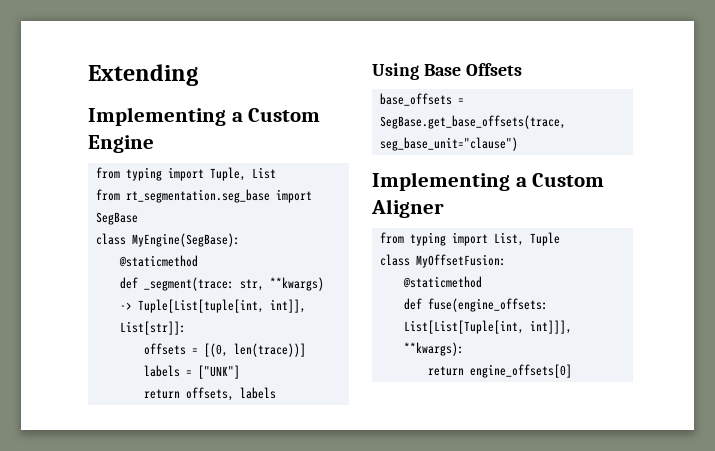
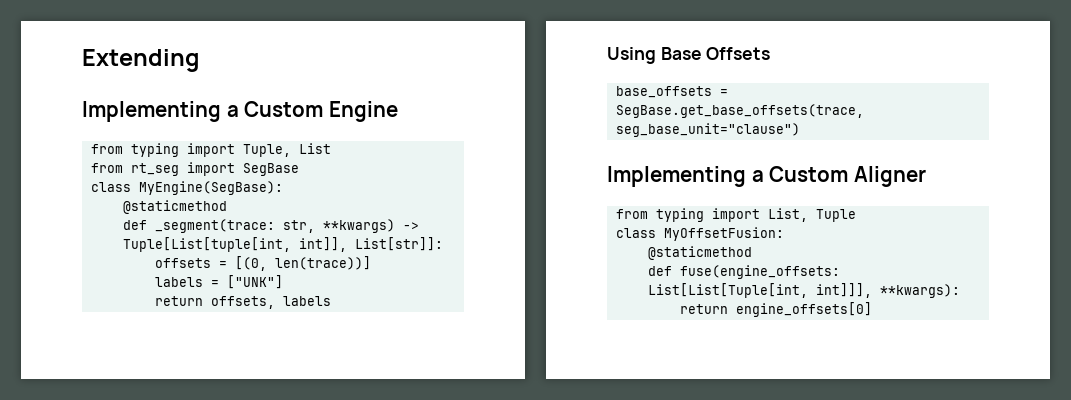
[125,189,270,203] rt_segmentation.seg_base -> [130,163,179,176] rt_seg

